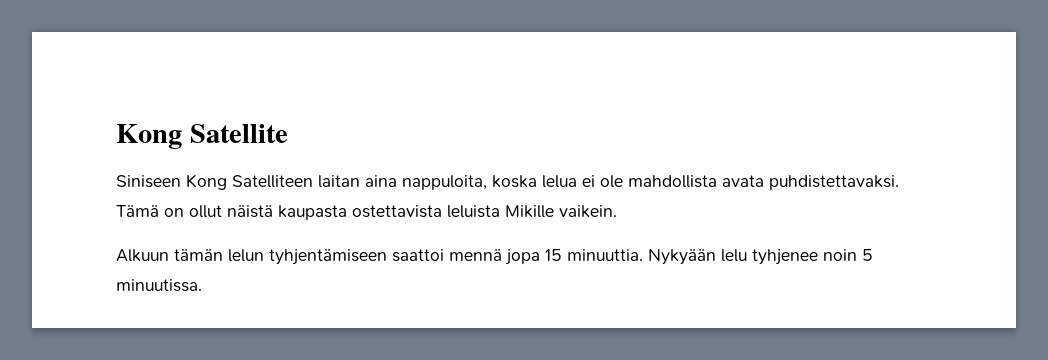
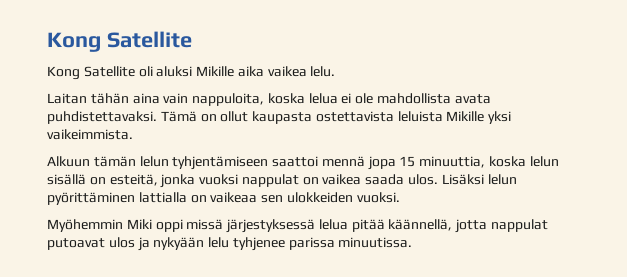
[116,174,397,190] Siniseen Kong Satelliteen laitan aina -> [47,66,336,80] [47,93,189,104] Kong Satellite oli aluksi Mikille aika vaikea lelu. // Laitan tähän aina vain
[227,205,273,218] näistä -> (249, 116) none
[559,205,617,218] vaikein. -> [488,111,512,124] [47,129,133,140] yksi vaikeimmista.
[567,249,873,265] minuuttia. Nykyään lelu tyhjenee noin 5 -> [419,156,559,168] [47,174,517,188] [47,192,400,205] [47,219,549,233] [47,237,335,251] minuuttia, koska lelun sisällä on esteitä, jonka vuoksi nappulat on vaikea saada ulos. Lisäksi lelun pyörittäminen lattialla on vaikeaa sen ulokkeiden vuoksi. // Myöhemmin Miki oppi missä järjestyksessä lelua pitää käännellä, jotta nappulat putoavat ulos ja nykyään lelu tyhjenee parissa

